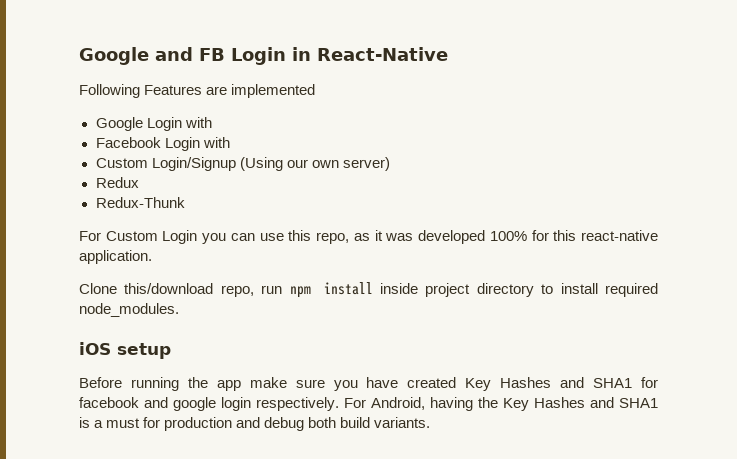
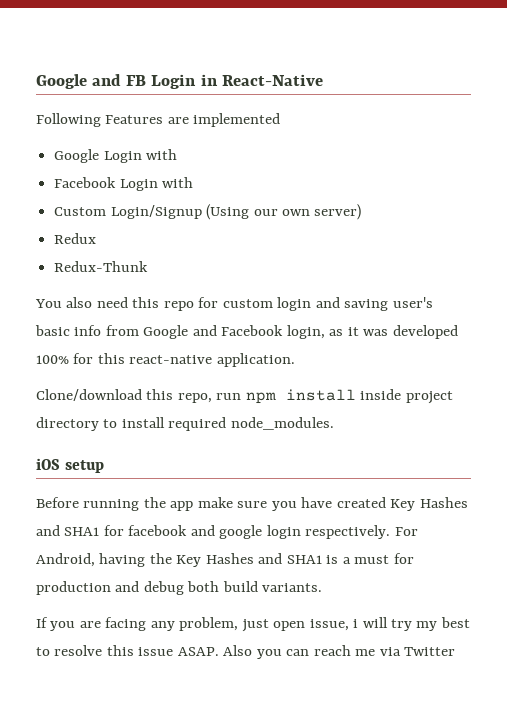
[79,230,350,244] For Custom Login you can use this repo, -> [35,297,433,311] [35,325,325,339] You also need this repo for custom login and saving user's basic info from Google and Facebook login,
[79,283,214,294] Clone this/download -> [36,389,174,401] Clone/download this
(431, 422) none -> [36,617,470,632] [36,645,456,659] // If you are facing any problem, just open issue, i will try my best to resolve this issue ASAP. Also you can reach me via Twitter

